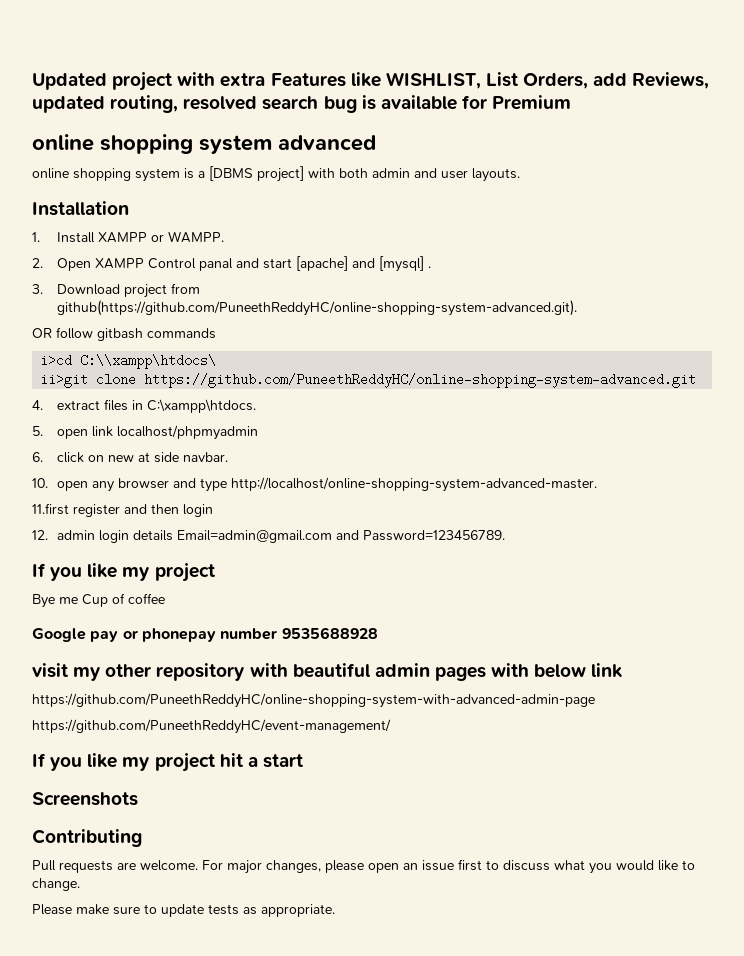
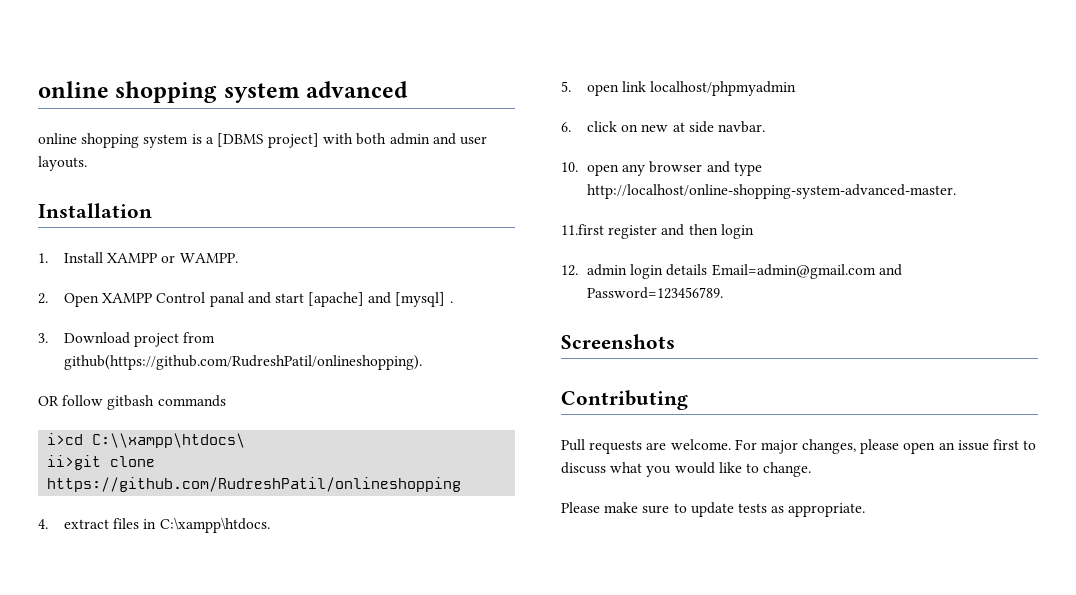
[32,72,710,91] [32,95,572,113] Updated project with extra Features like WISHLIST, List Orders, add Reviews, updated routing, resolved search bug is available for Premium // -> (38, 89) none
[56,300,577,316] github(https://github.com/PuneethReddyHC/online-shopping-system-advanced.git). -> [64,355,423,370] github(https://github.com/RudreshPatil/onlineshopping).
[144,373,697,388] https://github.com/PuneethReddyHC/online-shopping-system-advanced.git -> [47,477,462,492] https://github.com/RudreshPatil/onlineshopping
[32,563,215,582] [32,593,165,608] [32,627,378,642] [32,663,623,681] [32,693,595,708] [32,719,391,734] [32,753,303,772] // If you like my project // Bye me Cup of coffee // Google pay or phonepay number 9535688928 // visit my other repository with beautiful admin pages with below link // https://github.com/PuneethReddyHC/online-shopping-system-with-advanced-admin-page // https://github.com/PuneethReddyHC/event-management/ // If you like my project hit a start -> (724, 293) none

